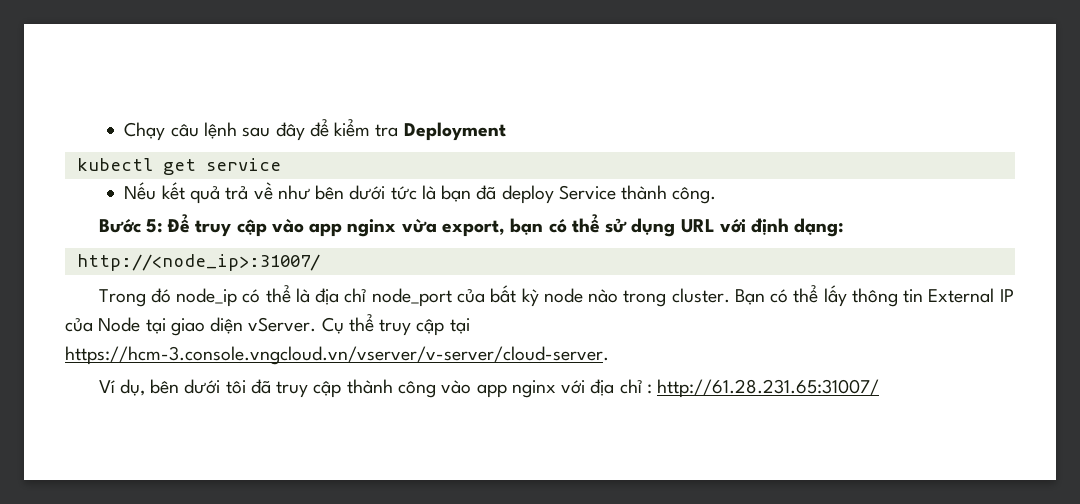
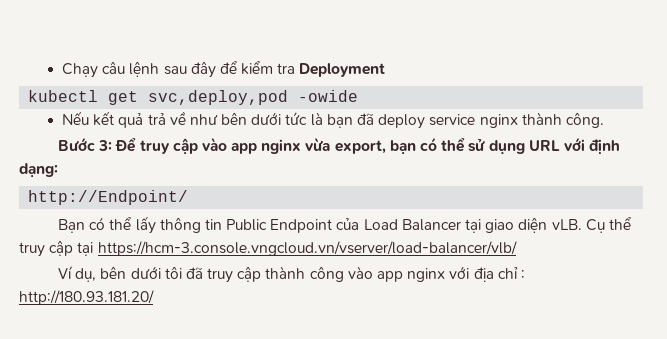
[205,158,281,171] service -> [148,90,359,105] svc,deploy,pod -owide
[558,185,616,200] Service -> [429,114,518,128] service nginx
[145,219,163,233] 5: -> [98,140,113,151] 3:
[76,254,320,271] [98,285,730,307] http://<node_ip>:31007/ // Trong đó node_ip có thể là địa chỉ node_port của bất kỳ node nào trong cluster. -> [28,190,189,205] http://Endpoint/ //
[928,288,1014,303] [65,317,141,332] External IP của Node -> [226,218,461,233] Public Endpoint của Load Balancer
[248,317,317,332] vServer. -> [551,219,582,230] vLB.
[65,346,609,365] https://hcm-3.console.vngcloud.vn/vserver/v-server/cloud-server. -> [97,241,517,256] https://hcm-3.console.vngcloud.vn/vserver/load-balancer/vlb/
[657,379,880,398] http://61.28.231.65:31007/ -> [19,290,154,305] http://180.93.181.20/

